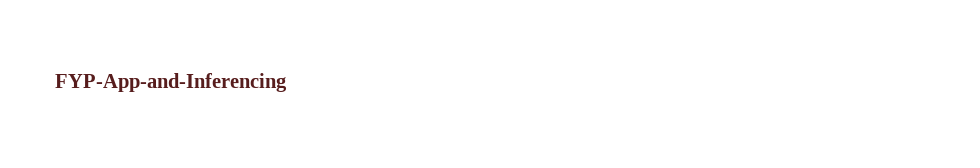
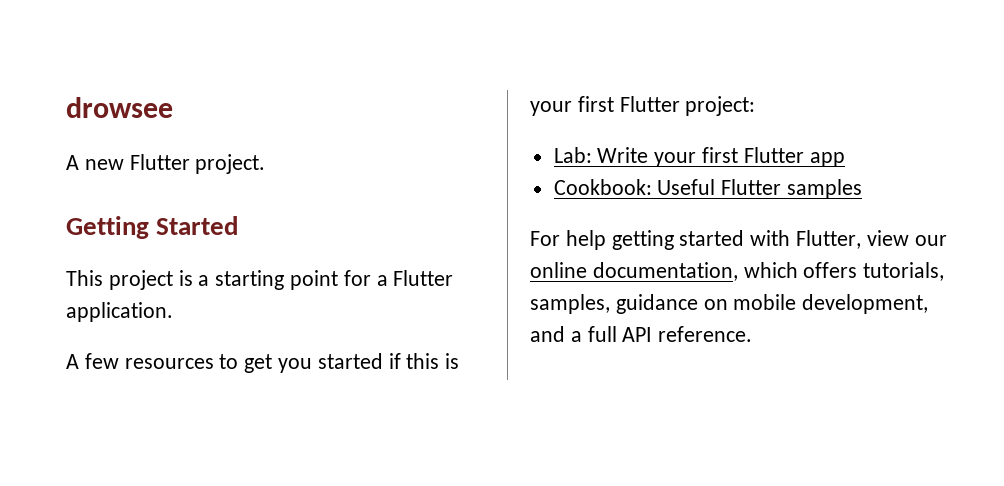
[55,73,287,92] FYP-App-and-Inferencing -> [66,97,173,118] [66,154,266,174] [66,216,239,239] [66,270,454,290] [66,302,173,322] [66,353,460,373] [530,96,756,116] [553,147,845,167] [553,179,863,199] [530,230,947,250] [530,262,945,281] [530,294,929,314] [530,326,753,342] drowsee // A new Flutter project. // Getting Started // This project is a starting point for a Flutter application. // A few resources to get you started if this is your first Flutter project: // Lab: Write your first Flutter app // Cookbook: Useful Flutter samples // For help getting started with Flutter, view our online documentation, which offers tutorials, samples, guidance on mobile development, and a full API reference.

